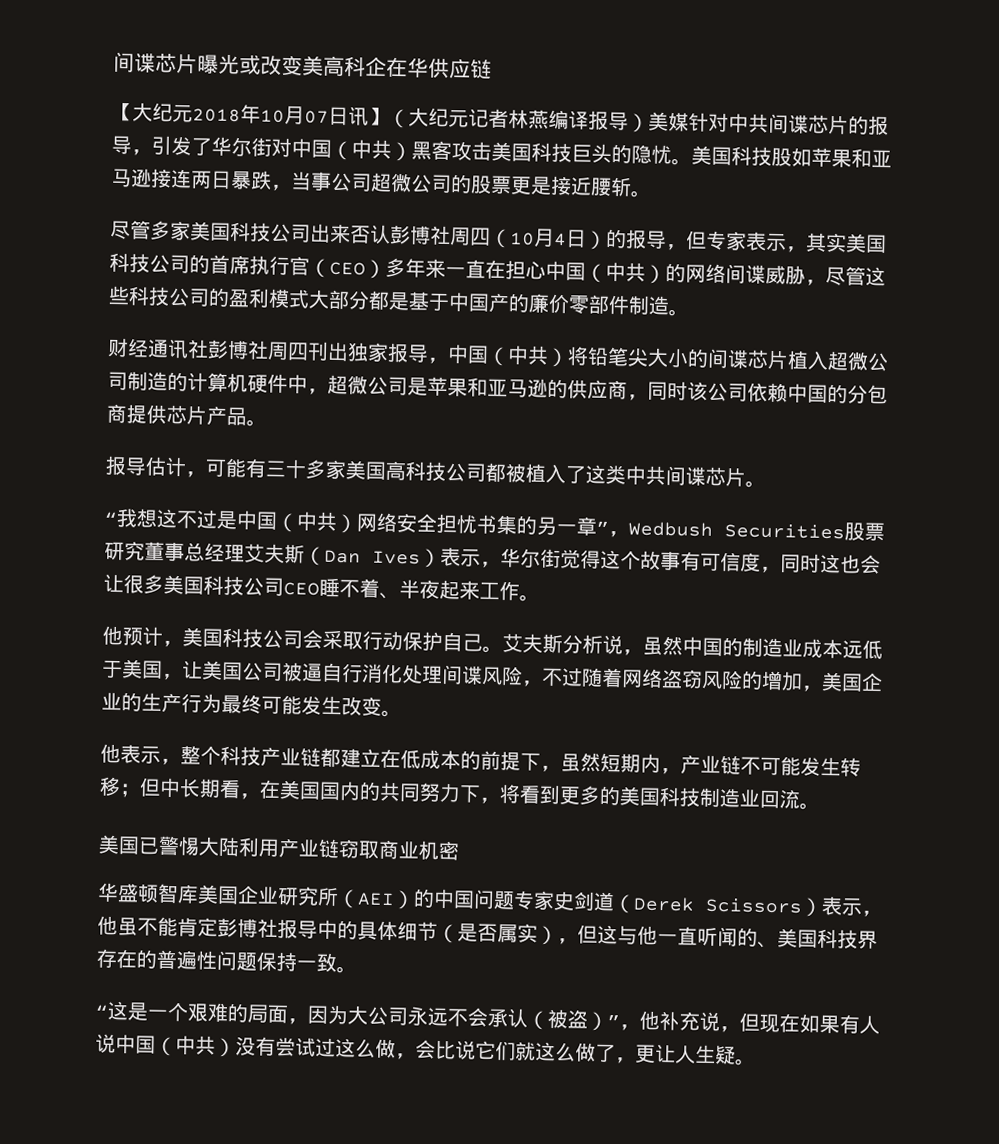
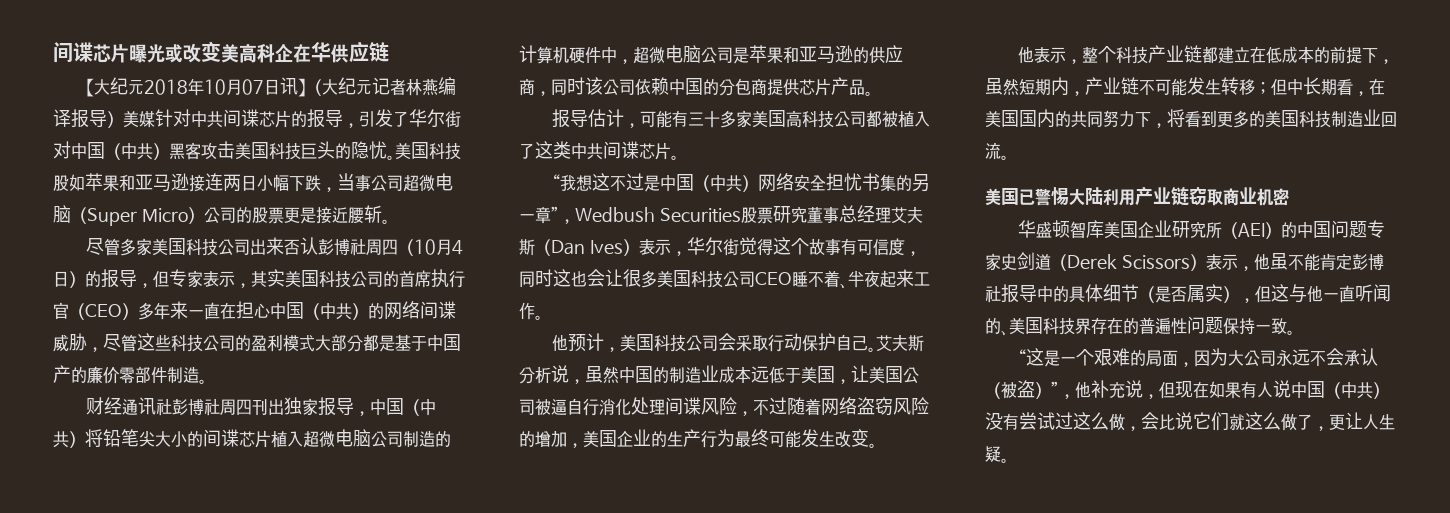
[230,171,252,190] 暴 -> [257,174,305,192] 小幅下
(412, 182) none -> [435,173,453,191] [53,205,204,226] 电脑（Super Micro）
(869, 361) none -> [335,429,371,447] 电脑
(368, 385) none -> [665,45,701,63] 电脑

